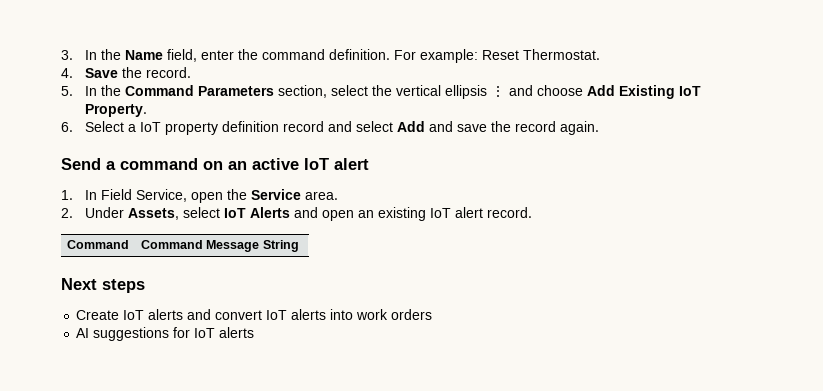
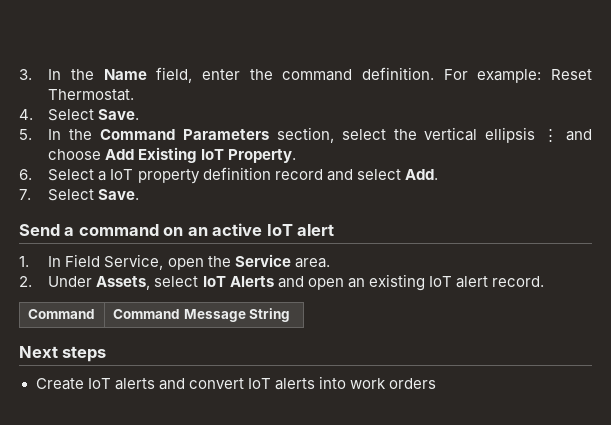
[85,67,192,78] Save the record. -> [48,109,140,121] Select Save.
[397,121,600,135] Add and save the record again. -> [404,169,438,180] [19,189,140,201] Add. // 7. Select Save.
[76,327,255,341] // AI suggestions for IoT alerts -> (436, 383) none

